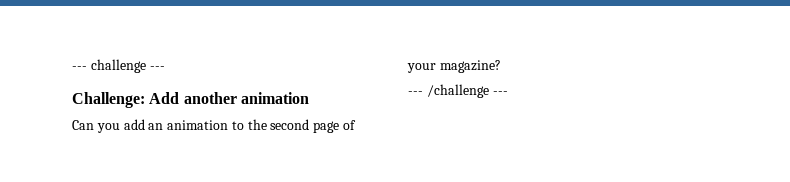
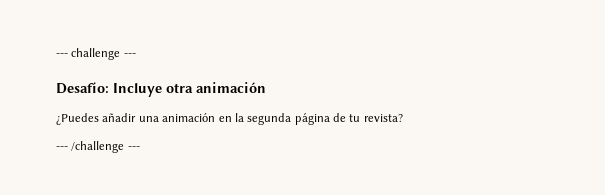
[72,92,309,108] [72,119,357,133] [407,60,501,73] Challenge: Add another animation // Can you add an animation to the second page of your magazine? -> [56,82,266,97] [56,113,403,125] Desafío: Incluye otra animación // ¿Puedes añadir una animación en la segunda página de tu revista?

